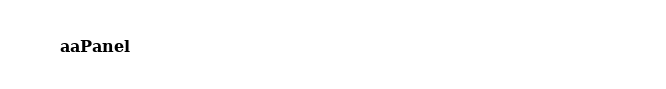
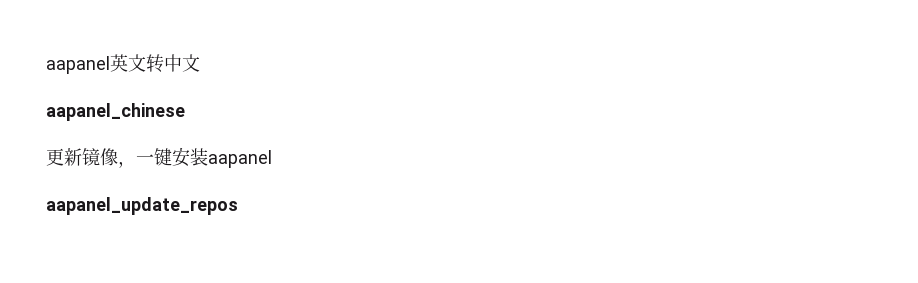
[60,40,130,52] aaPanel -> [46,54,200,74] [46,103,185,121] [46,147,272,168] [46,197,238,215] aapanel英文转中文 // aapanel_chinese // 更新镜像，一键安装aapanel // aapanel_update_repos

